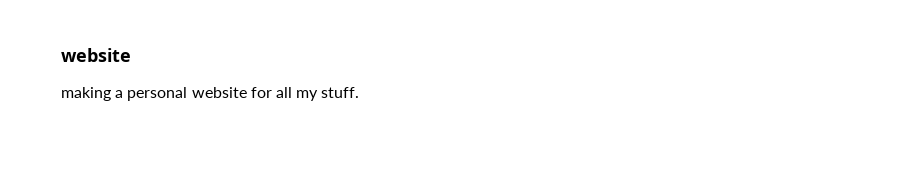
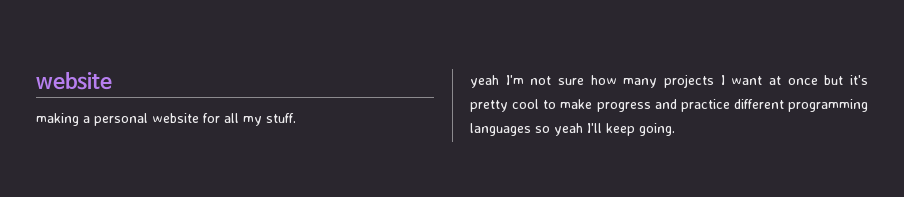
(360, 92) none -> [470,74,868,88] [470,99,868,112] [470,123,675,136] // yeah I'm not sure how many projects I want at once but it's pretty cool to make progress and practice different programming languages so yeah I'll keep going.

